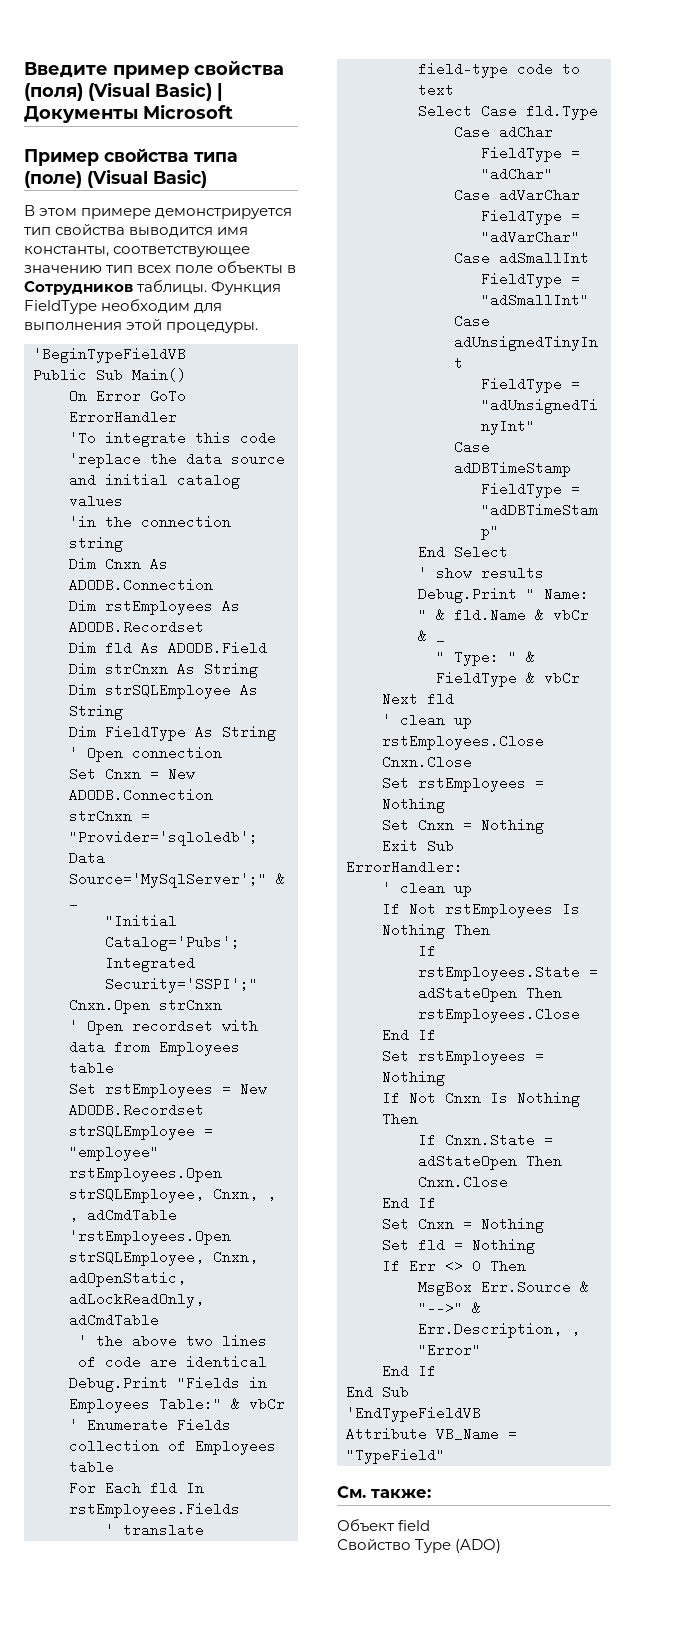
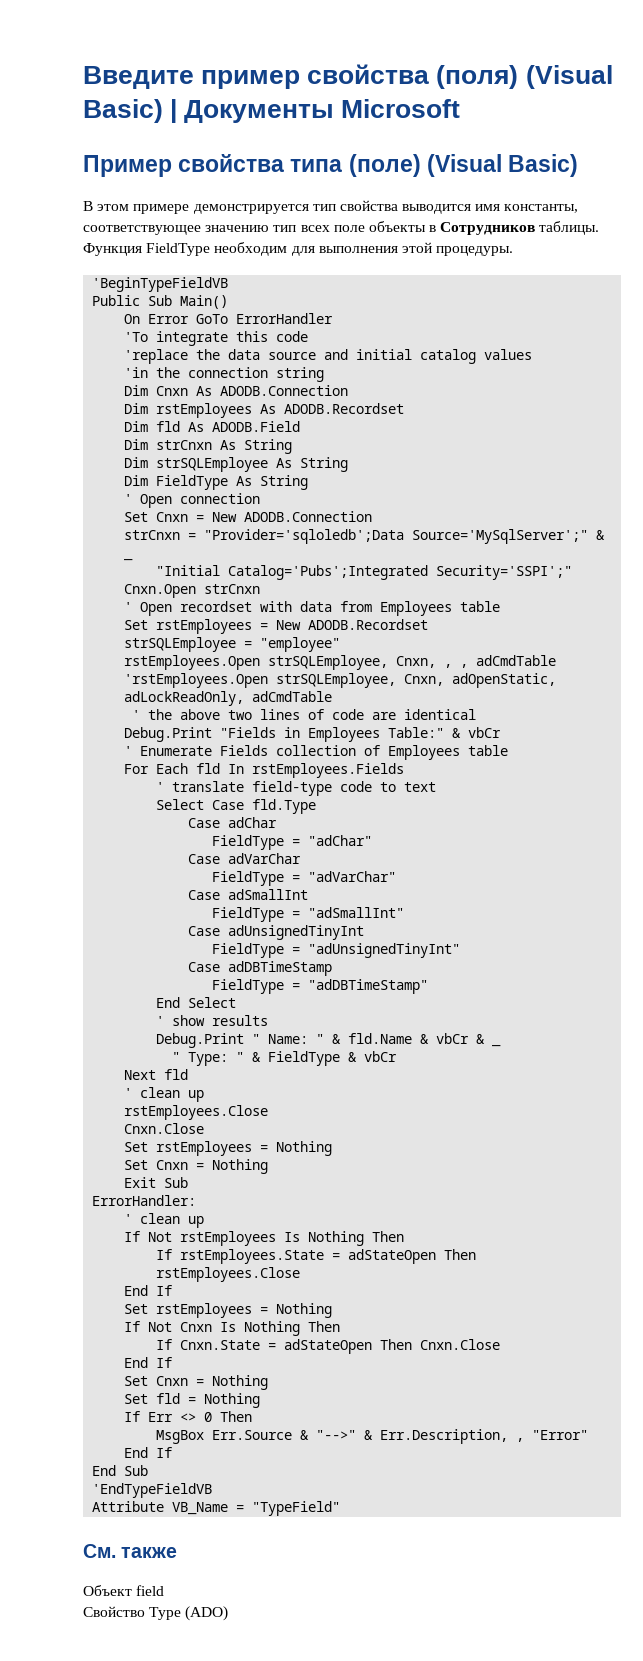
[371,1489,431,1498] также: -> [121,1547,178,1558] также

